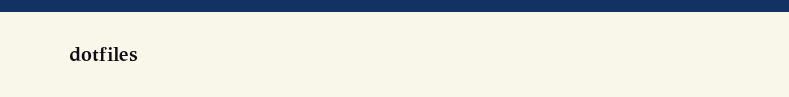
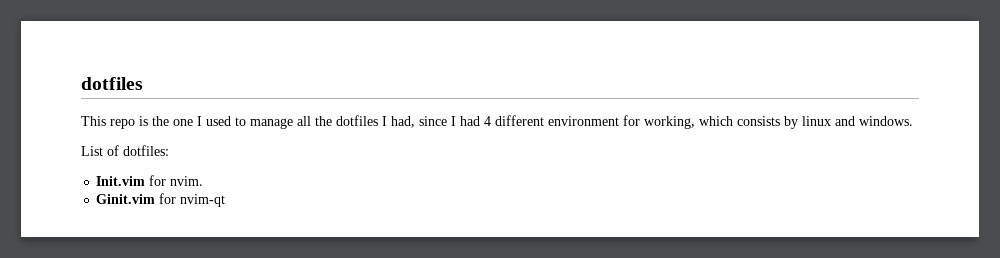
[69,47,138,62] dotfiles -> [81,77,143,90] [81,115,913,129] [81,145,169,156] [96,175,204,186] [96,193,226,207] dotfiles // This repo is the one I used to manage all the dotfiles I had, since I had 4 different environment for working, which consists by linux and windows. // List of dotfiles: // Init.vim for nvim. // Ginit.vim for nvim-qt

